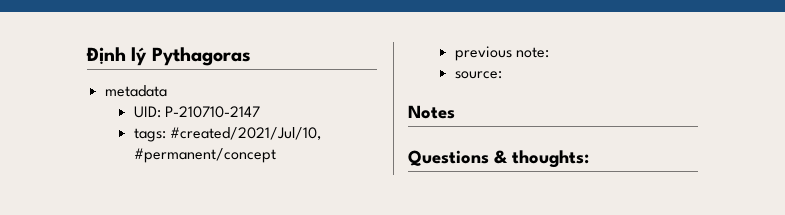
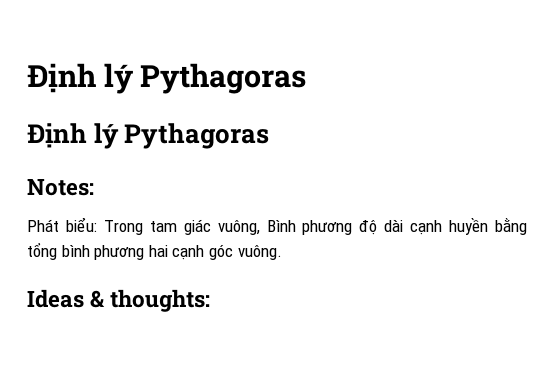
[86,47,251,66] [104,85,167,97] [133,106,261,118] [133,127,322,142] [133,148,276,163] [454,46,550,61] [454,71,502,79] [408,105,455,119] [408,150,489,166] Định lý Pythagoras // metadata // UID: P-210710-2147 // tags: #created/2021/Jul/10, #permanent/concept // previous note: // source: // Notes // Questions -> [27,63,307,94] [27,123,270,149] [27,179,94,196] [27,217,527,235] [27,242,282,260] [27,289,84,308] Định lý Pythagoras // Định lý Pythagoras // Notes: // Phát biểu: Trong tam giác vuông, Bình phương độ dài cạnh huyền bằng tổng bình phương hai cạnh góc vuông. // Ideas

